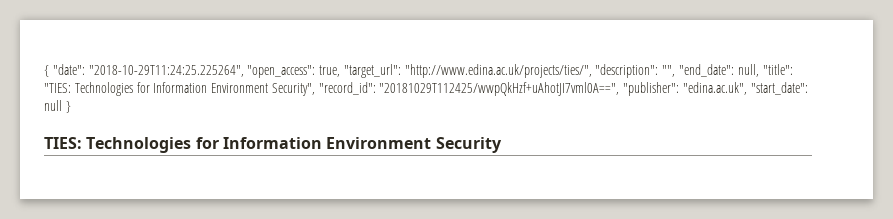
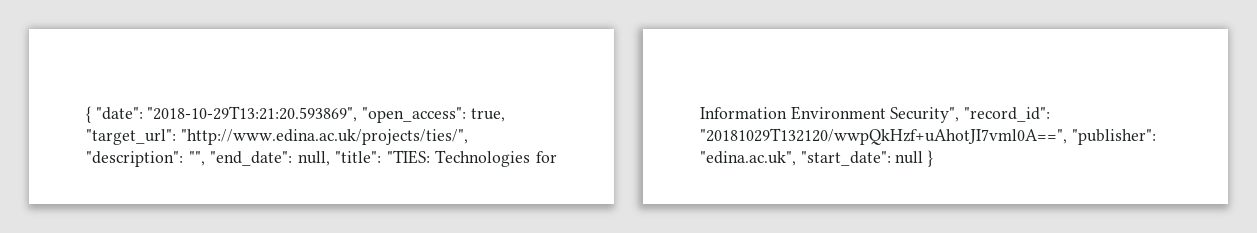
[88,65,244,77] "2018-10-29T11:24:25.225264", -> [147,106,358,122] "2018-10-29T13:21:20.593869",
[379,82,620,96] "20181029T112425/wwpQkHzf+uAhotJI7vml0A==", -> [700,128,1067,145] "20181029T132120/wwpQkHzf+uAhotJI7vml0A==",
[44,137,502,153] // TIES: Technologies for Information Environment Security -> (934, 158) none

